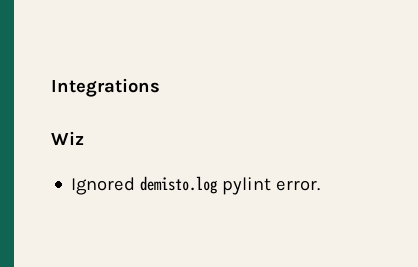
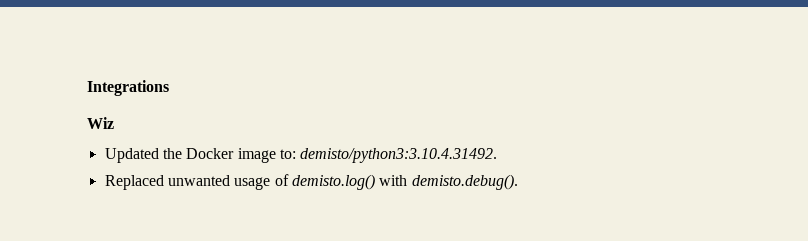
[71,176,321,195] Ignored demisto.log pylint error. -> [104,148,498,163] [104,174,518,190] Updated the Docker image to: demisto/python3:3.10.4.31492. // Replaced unwanted usage of demisto.log() with demisto.debug().

